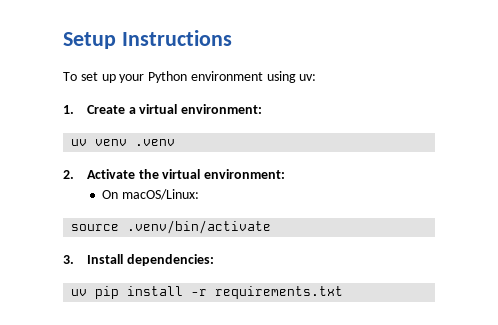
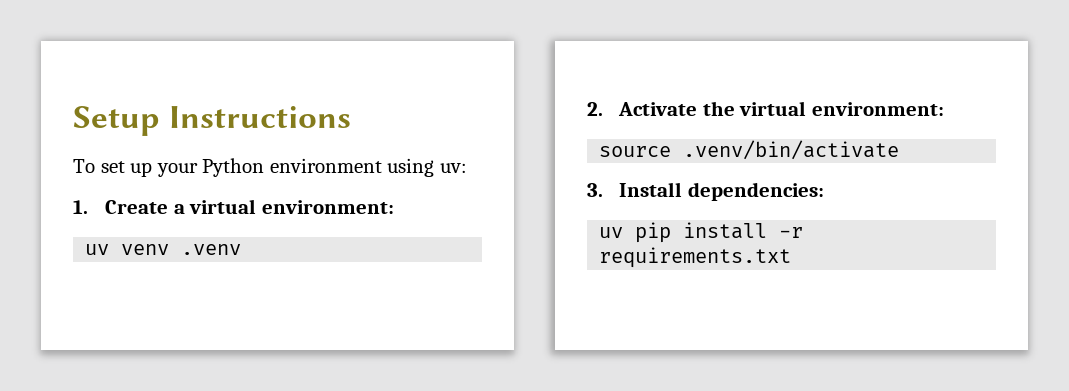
[102,189,200,200] // On macOS/Linux: -> (944, 109) none

